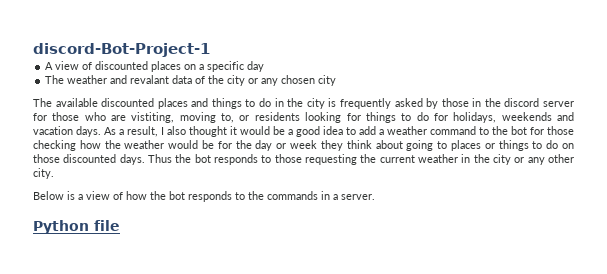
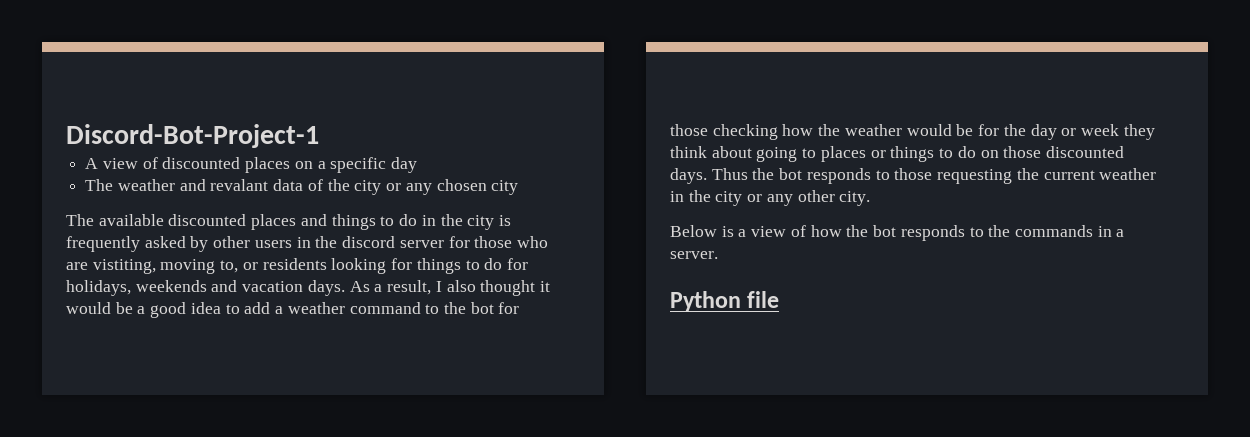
[33,43,210,57] discord-Bot-Project-1 -> [66,124,319,148] Discord-Bot-Project-1
[441,98,469,107] those -> [213,236,292,248] other users

